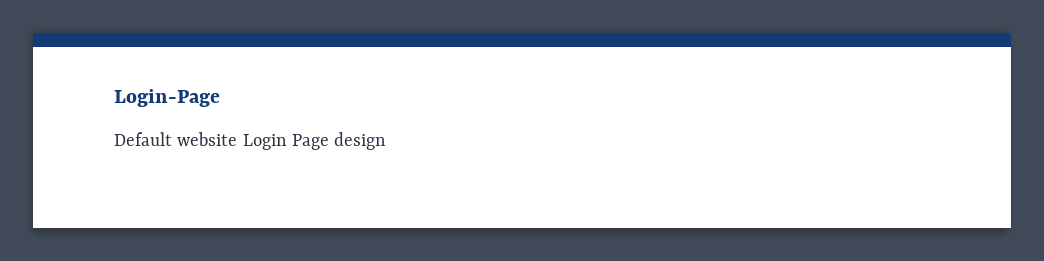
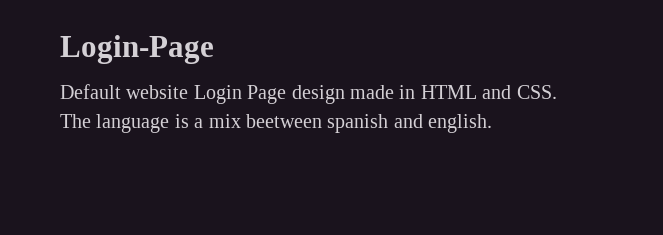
(387, 141) none -> [350,85,557,99] [60,114,493,133] made in HTML and CSS. The language is a mix beetween spanish and english.

